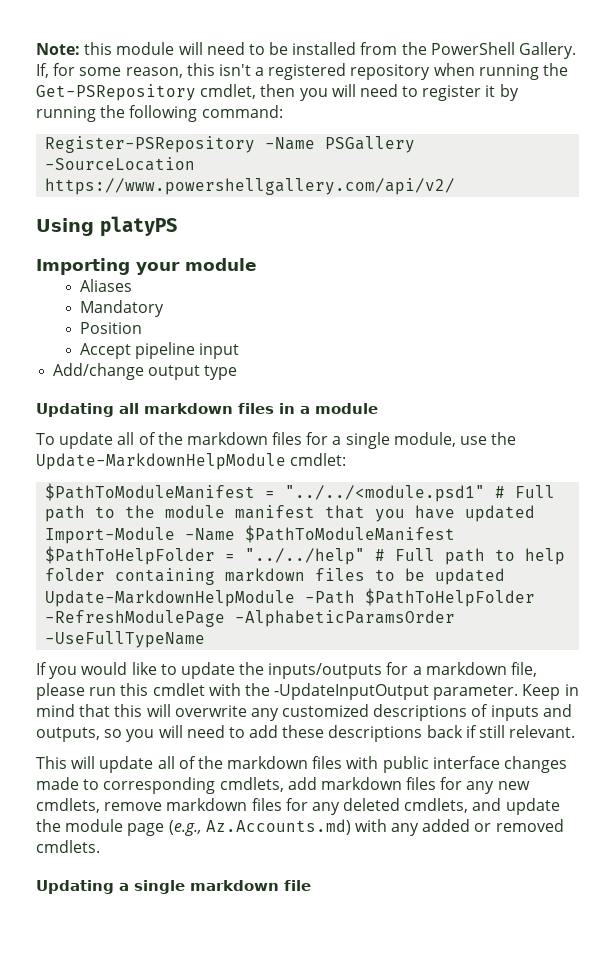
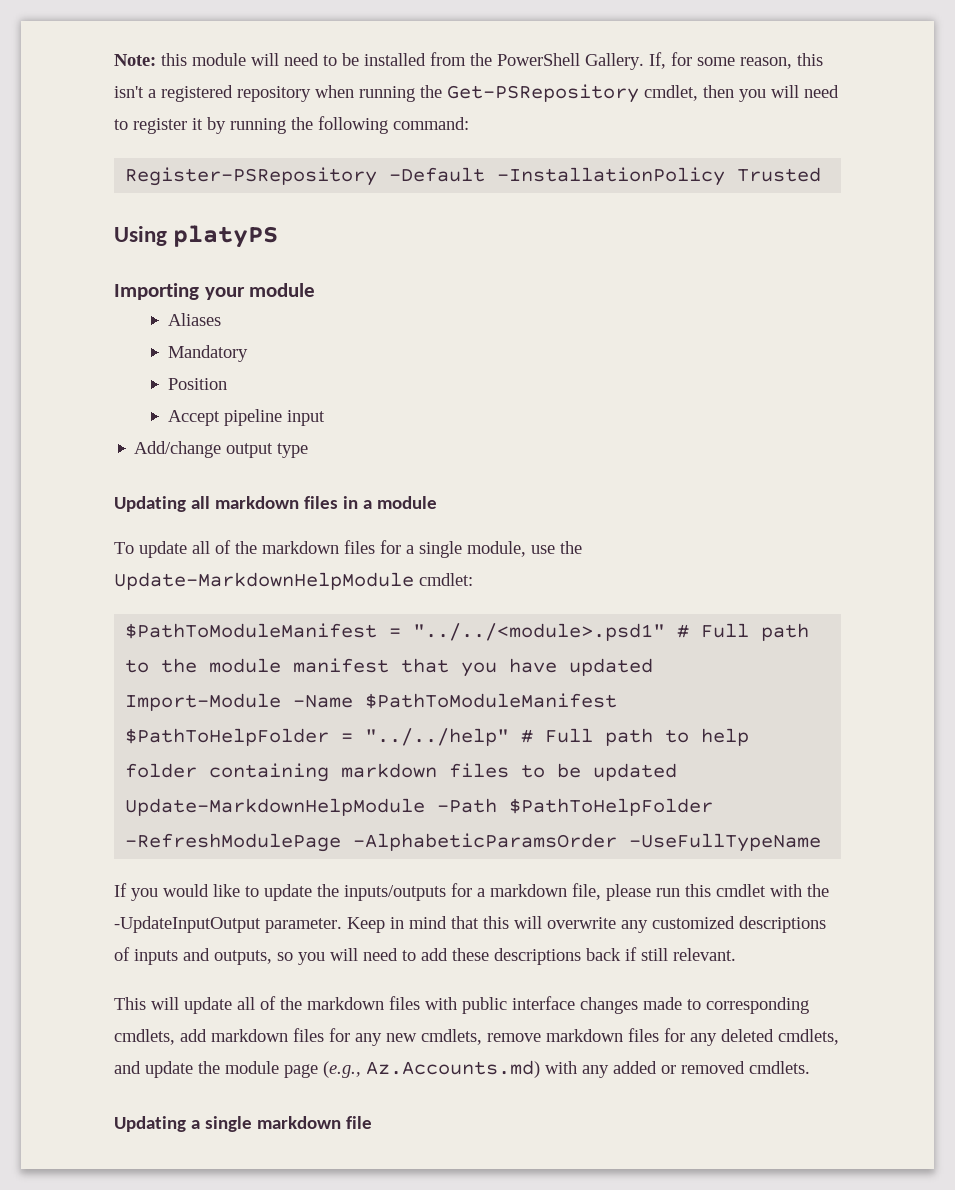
[265,136,416,153] [45,157,196,171] [45,178,456,195] -Name PSGallery -SourceLocation https://www.powershellgallery.com/api/v2/ -> [389,167,822,186] -Default -InstallationPolicy Trusted
[285,485,486,502] "../../<module.psd1" -> [413,623,666,641] "../../<module>.psd1"

